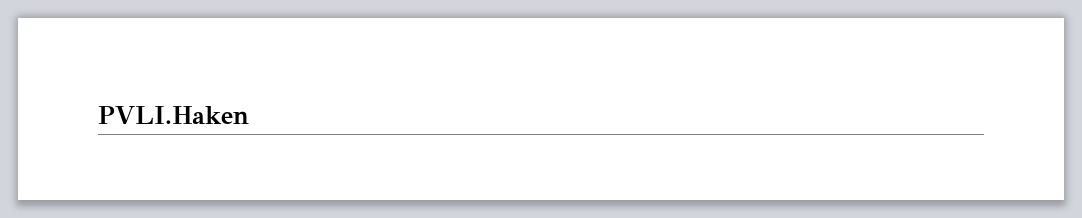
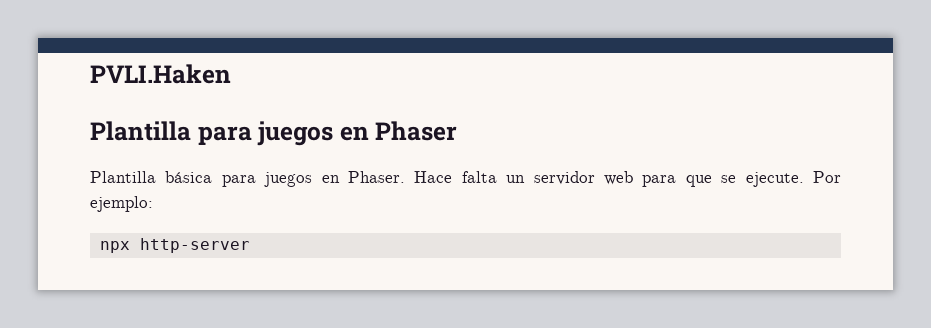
(249, 115) none -> [90,121,458,146] [90,171,841,187] [90,196,153,212] [99,238,250,253] // Plantilla para juegos en Phaser // Plantilla básica para juegos en Phaser. Hace falta un servidor web para que se ejecute. Por ejemplo: // npx http-server

